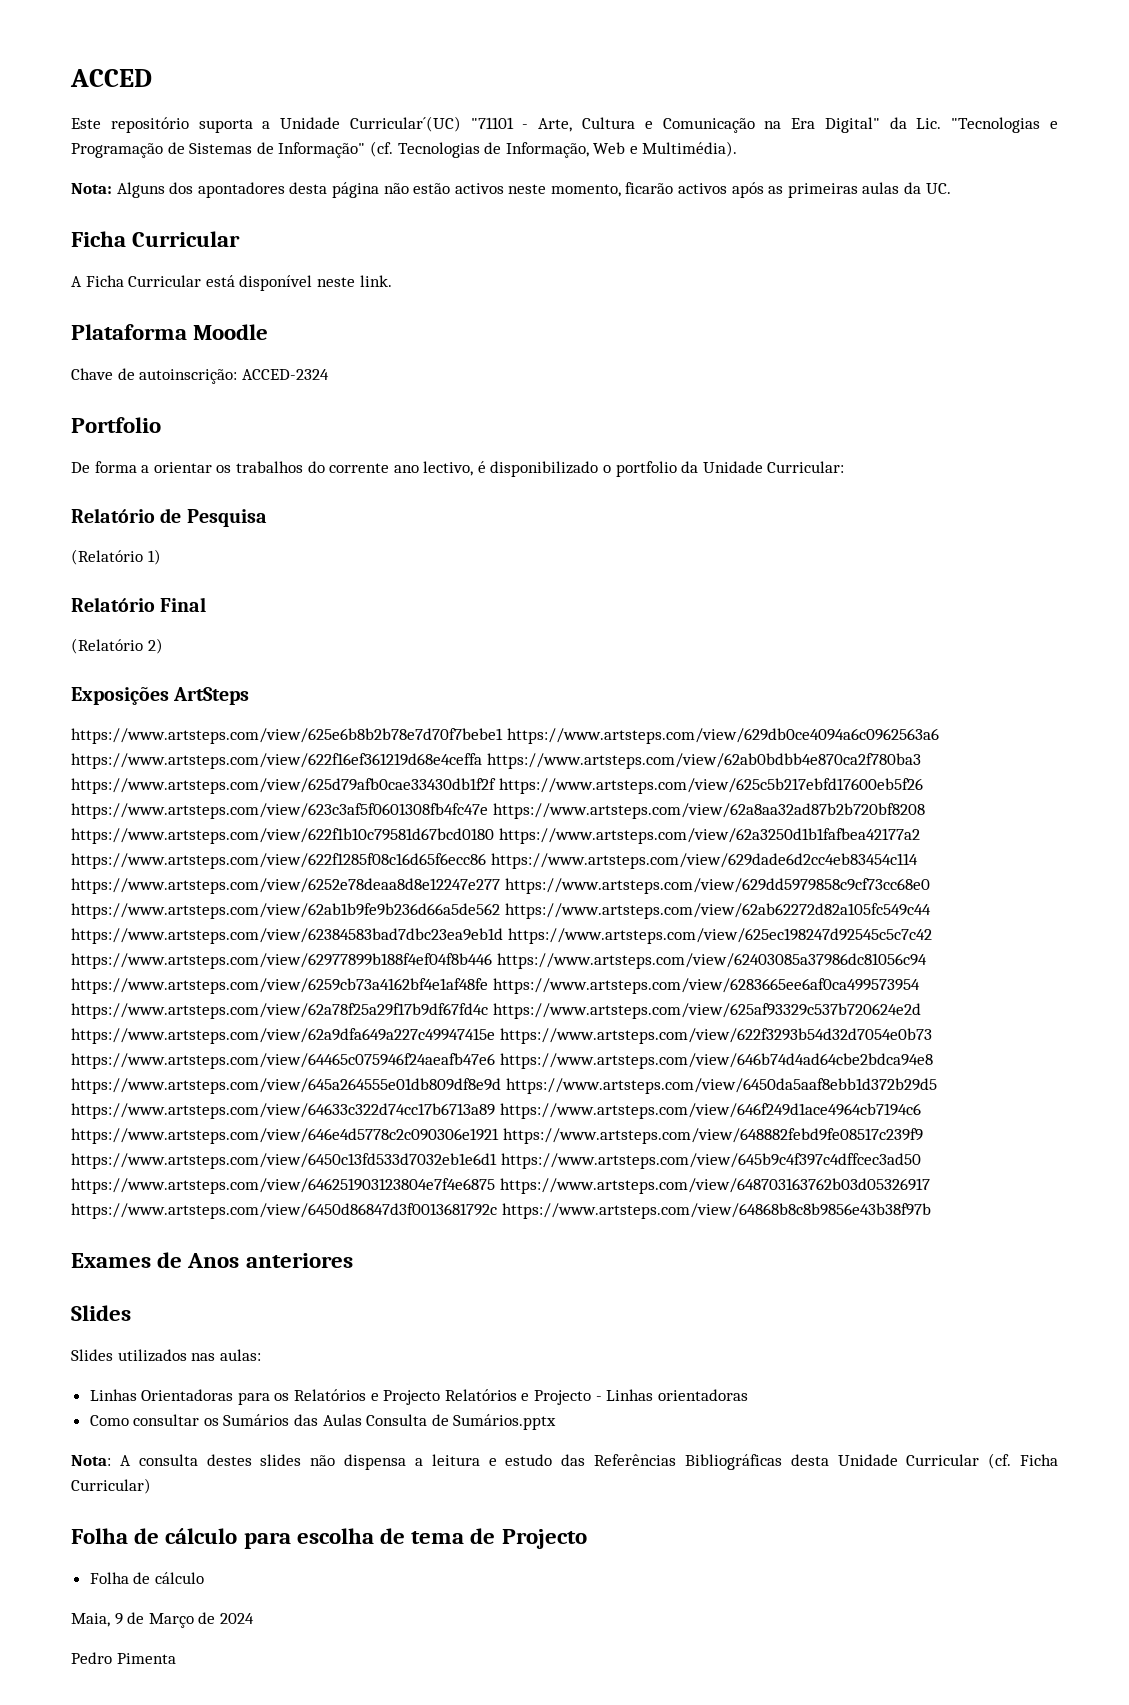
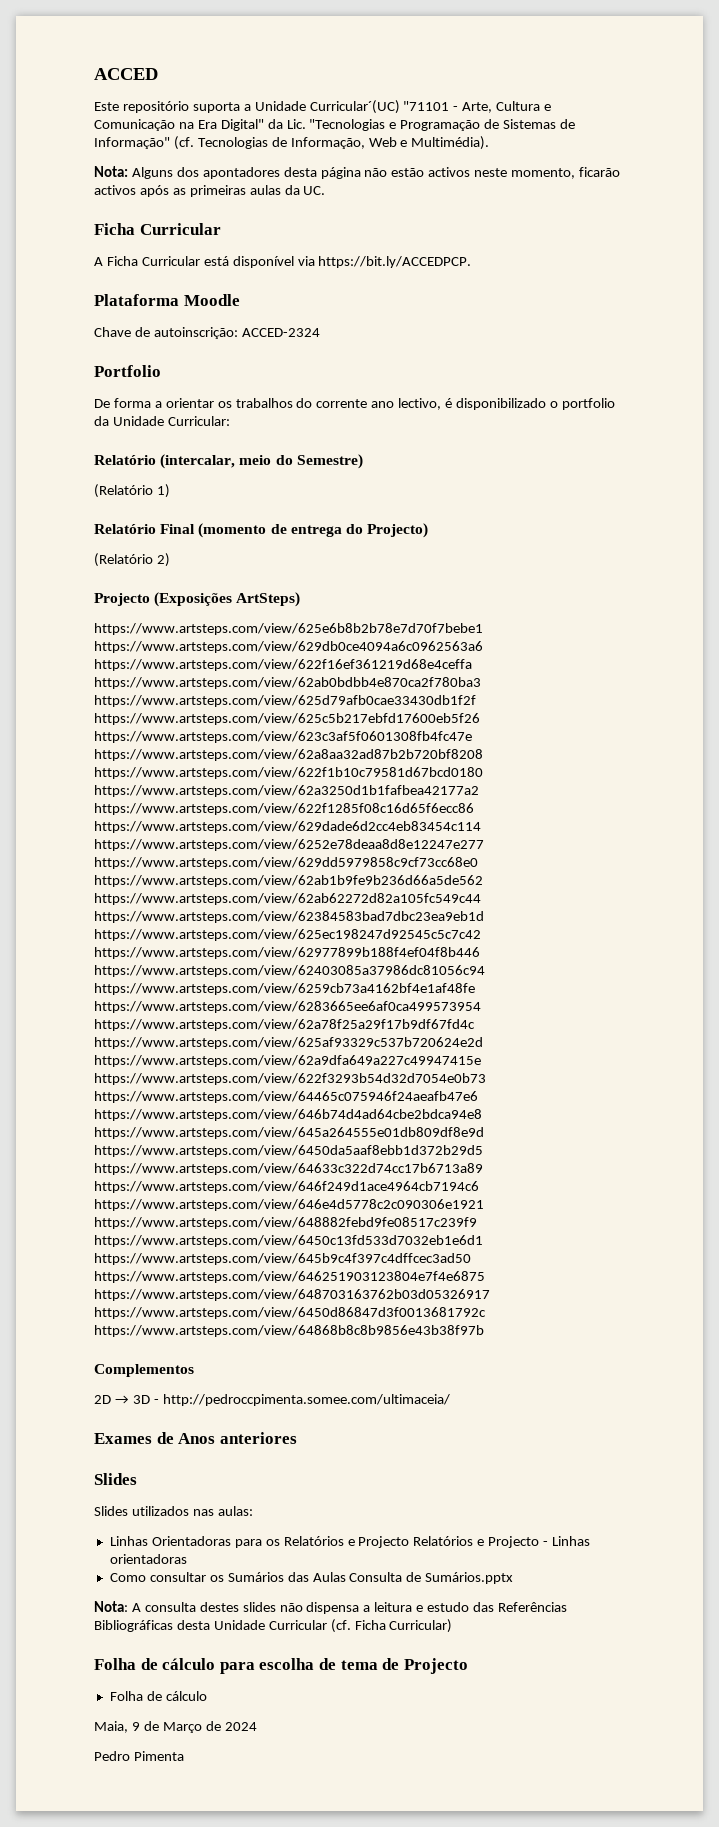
[316,275,392,287] neste link. -> [297,256,472,268] via https://bit.ly/ACCEDPCP.
[160,508,267,527] de Pesquisa -> [160,454,363,469] (intercalar, meio do Semestre)
(207, 604) none -> [198,523,429,538] (momento de entrega do Projecto)
[71,687,250,705] Exposições ArtSteps -> [94,592,301,607] Projecto (Exposições ArtSteps)
(931, 1211) none -> [94,1364,194,1377] [94,1394,450,1406] // Complementos // 2D → 3D - http://pedroccpimenta.somee.com/ultimaceia/

